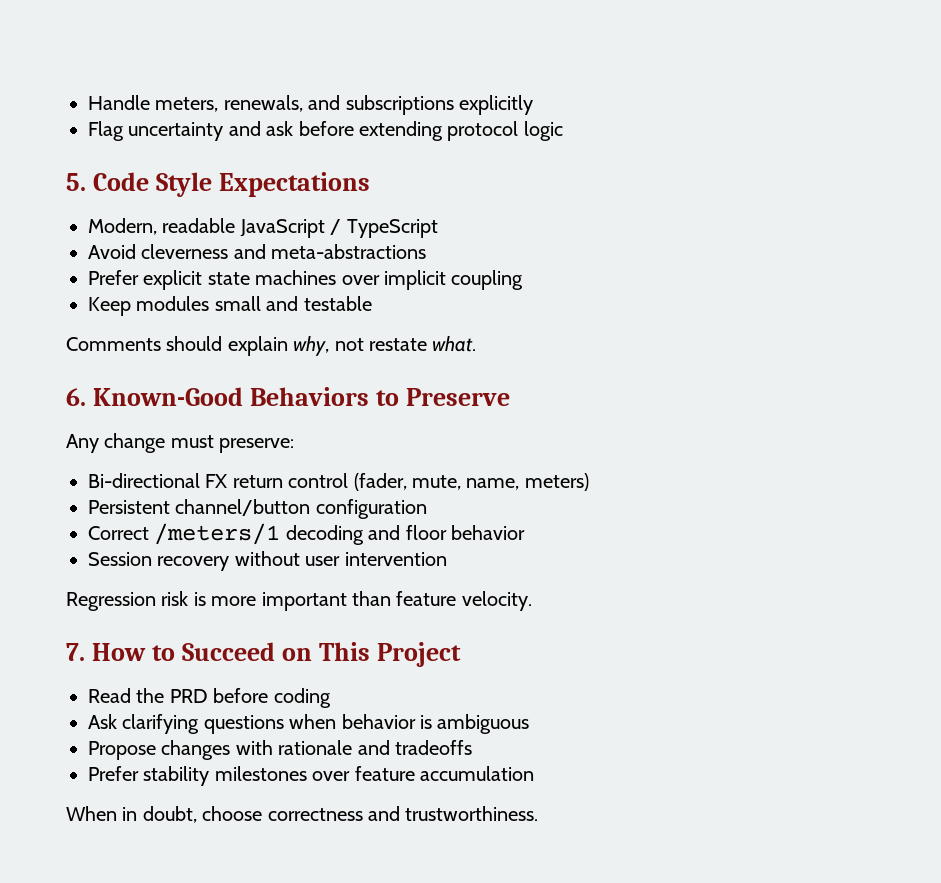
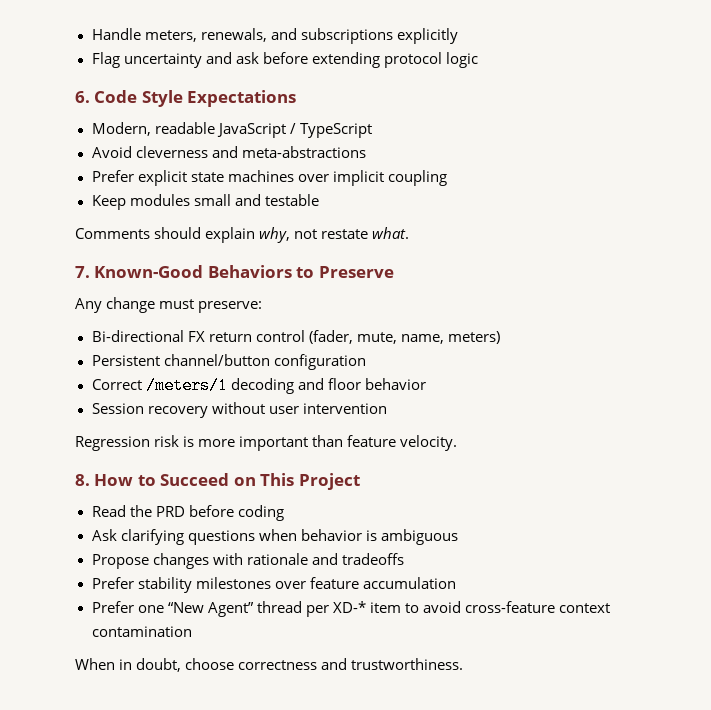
[66,173,86,191] 5. -> [75,91,90,103] 6.
[66,388,86,406] 6. -> [75,266,90,278] 7.
[66,643,85,661] 7. -> [75,474,90,486] 8.
(534, 773) none -> [91,601,611,617] [91,626,192,637] // Prefer one “New Agent” thread per XD-* item to avoid cross-feature context contamination

